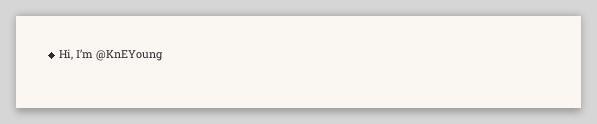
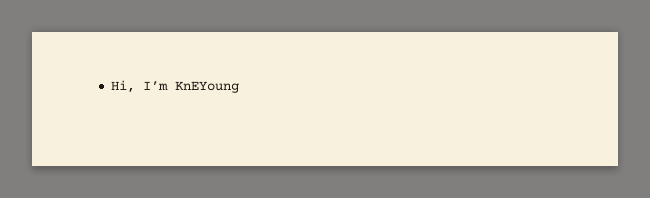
[96,50,164,61] @KnEYoung -> [175,81,240,93] KnEYoung

